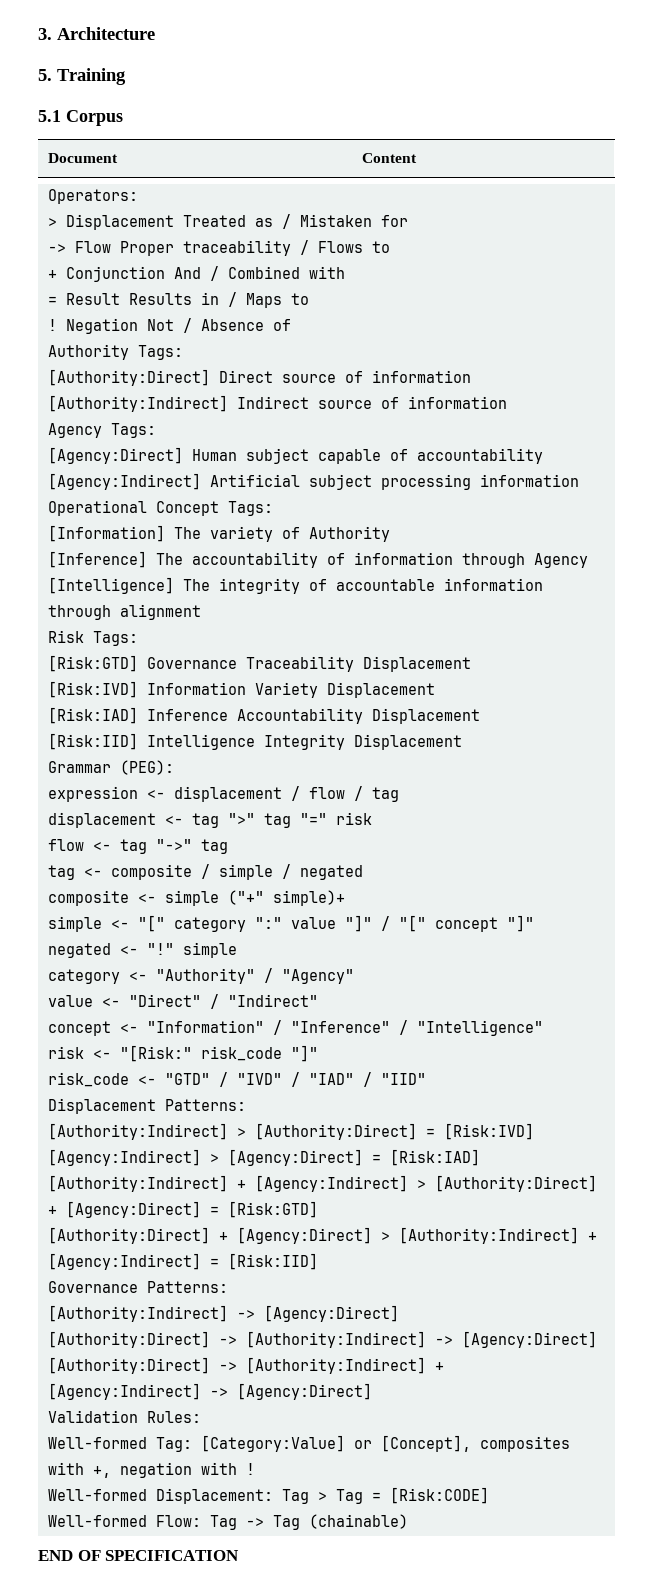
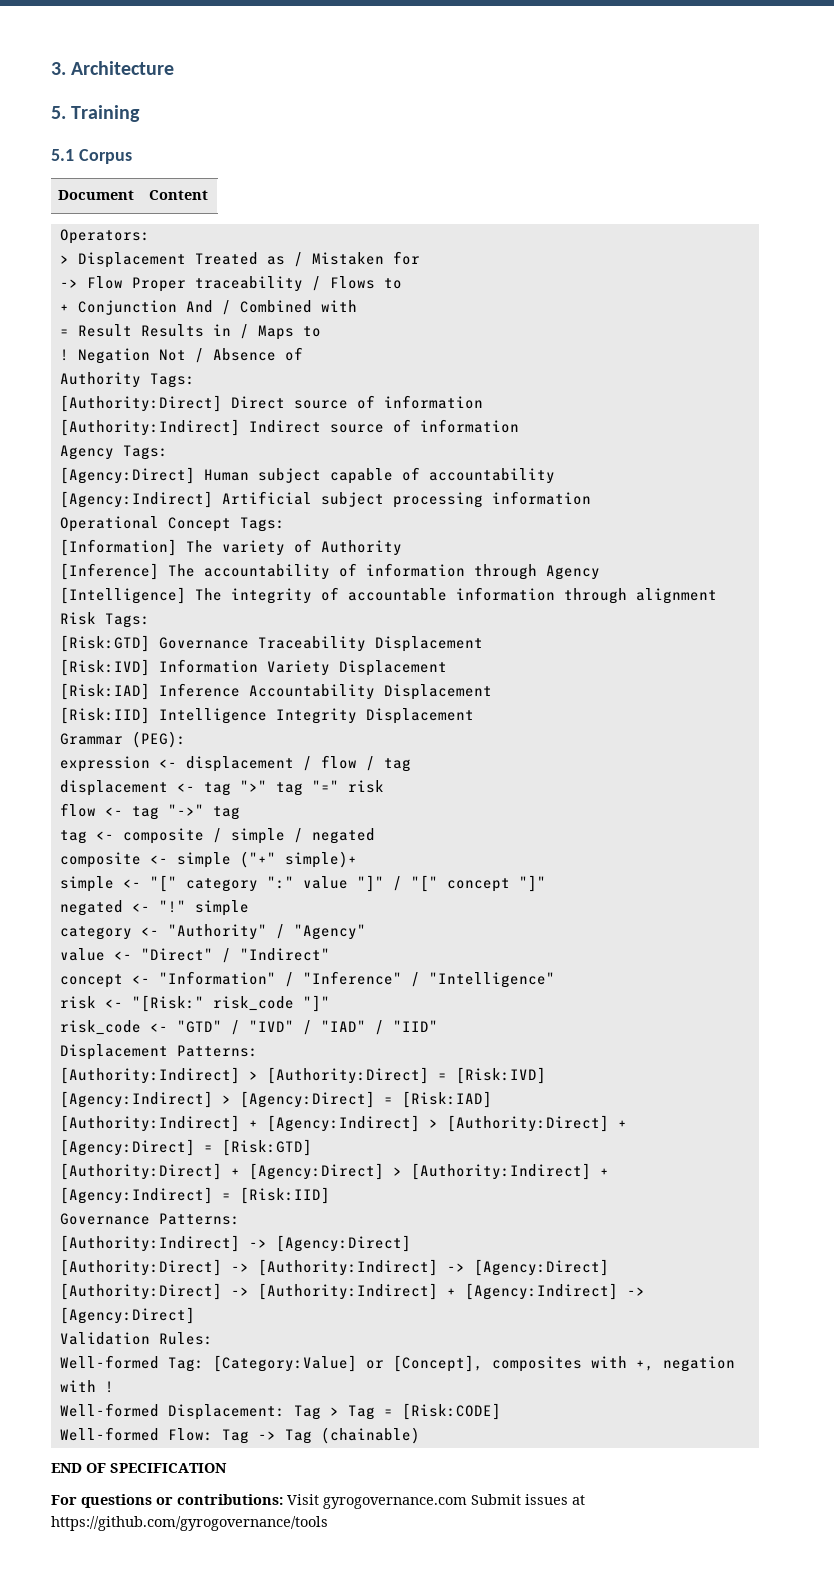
(240, 1555) none -> [51,1494,585,1509] [51,1516,328,1531] // For questions or contributions: Visit gyrogovernance.com Submit issues at https://github.com/gyrogovernance/tools

